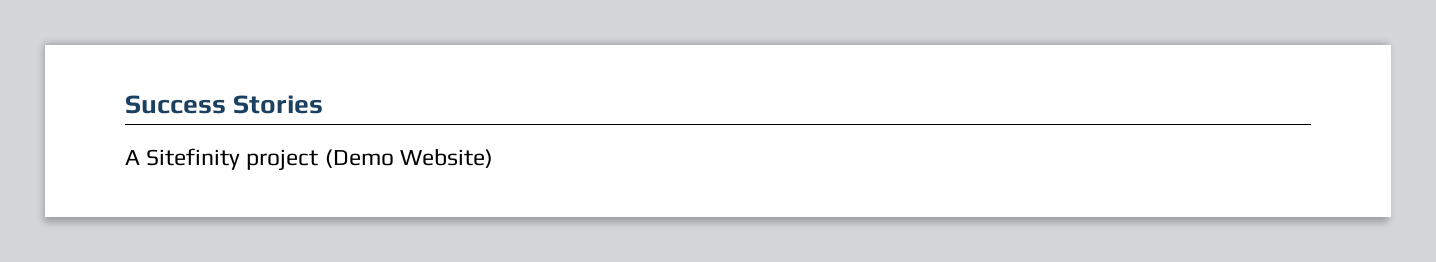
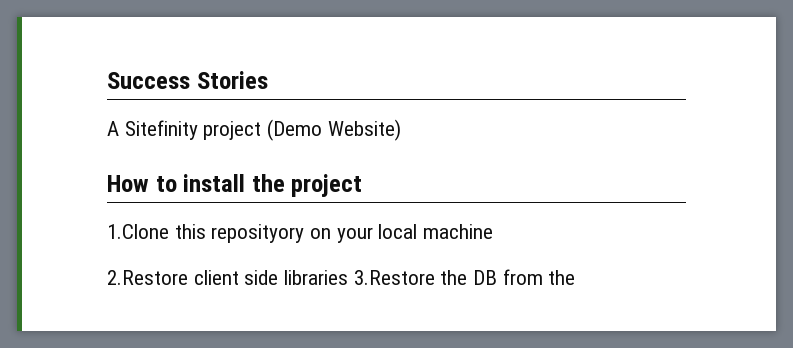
(493, 158) none -> [107,174,363,197] [107,224,494,243] [107,269,576,285] // How to install the project // 1.Clone this reposityory on your local machine // 2.Restore client side libraries 3.Restore the DB from the

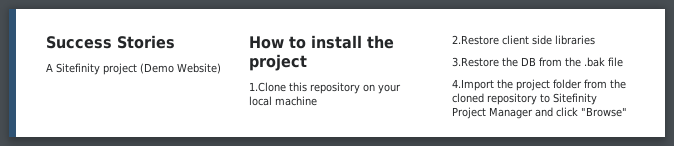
[211,224,305,243] reposityory -> [310,82,360,94] repository
(349, 277) none -> (595, 40) //
(576, 277) none -> [584,57,623,67] [452,79,626,91] [452,93,597,105] [452,107,627,119] .bak file // 4.Import the project folder from the cloned repository to Sitefinity Project Manager and click "Browse"

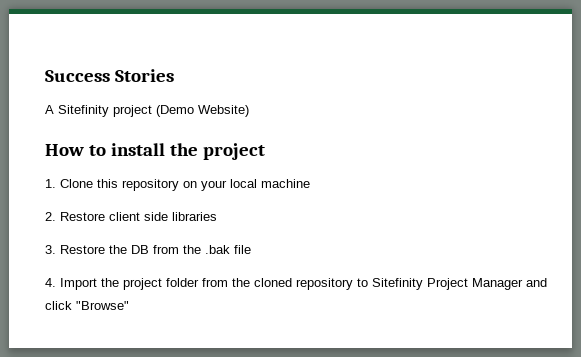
[249,82,286,92] 1.Clone -> [45,179,93,188] 1. Clone
[452,35,499,45] 2.Restore -> [45,212,105,221] 2. Restore
[452,57,499,67] 3.Restore -> [45,245,105,254] 3. Restore
[452,79,494,91] 4.Import -> [45,278,97,290] 4. Import

